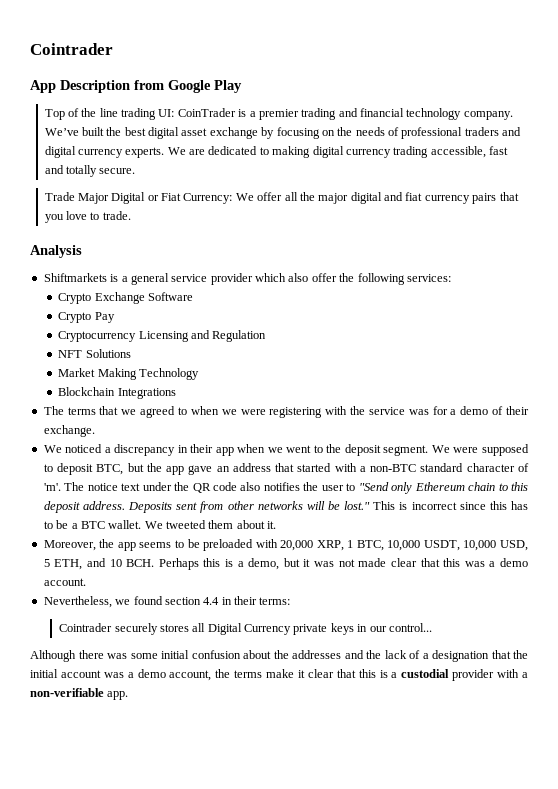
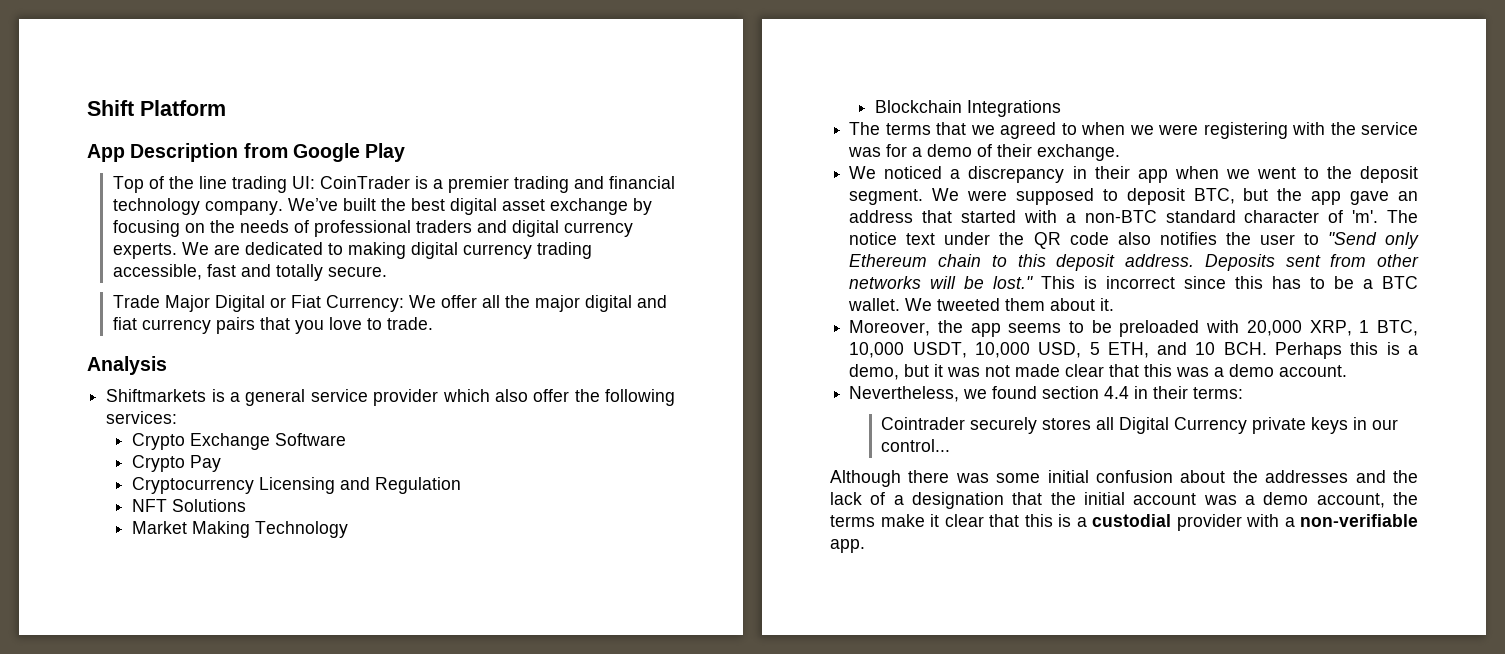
[30,43,113,55] Cointrader -> [87,100,226,116] Shift Platform

